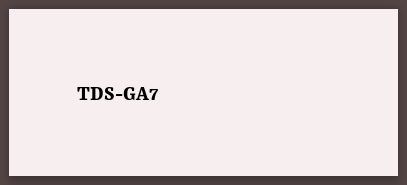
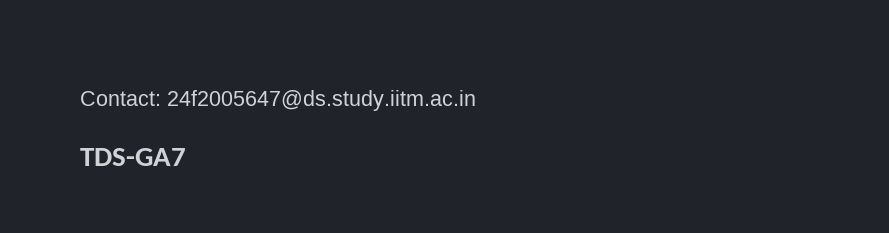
(77, 93) none -> [80,90,476,111] Contact: 24f2005647@ds.study.iitm.ac.in //

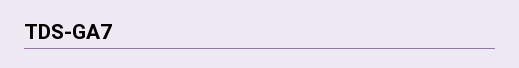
[80,90,476,111] Contact: 24f2005647@ds.study.iitm.ac.in // -> (24, 31) none

